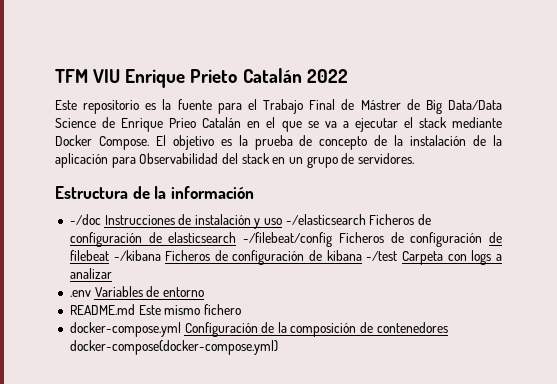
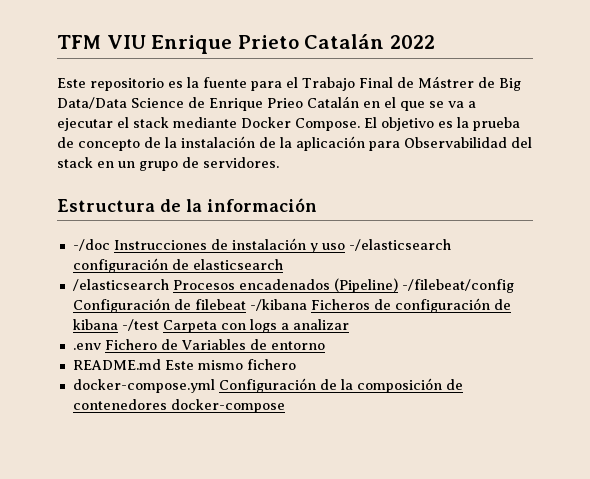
[369,214,432,225] Ficheros de -> (451, 245) none
[243,232,483,247] -/filebeat/config Ficheros de configuración -> [72,278,514,293] [72,298,170,313] // /elasticsearch Procesos encadenados (Pipeline) -/filebeat/config Configuración
(91, 293) none -> [104,339,178,350] Fichero de
[69,340,278,355] docker-compose(docker-compose.yml) -> [170,399,285,413] docker-compose

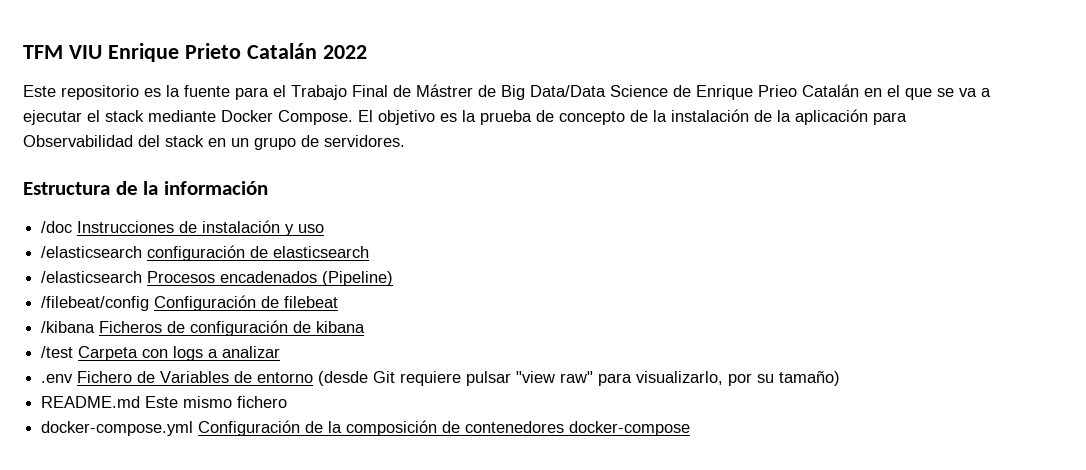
[72,239,110,251] -/doc -> [41,221,73,233] /doc
[348,239,451,251] -/elasticsearch -> [41,246,143,258] // /elasticsearch
[401,279,514,293] -/filebeat/config -> [41,296,150,311] // /filebeat/config
[249,299,307,311] -/kibana -> [41,321,96,333] // /kibana
[121,319,159,331] -/test -> [41,346,74,358] // /test
(325, 345) none -> [318,371,841,386] (desde Git requiere pulsar "view raw" para visualizarlo, por su tamaño)

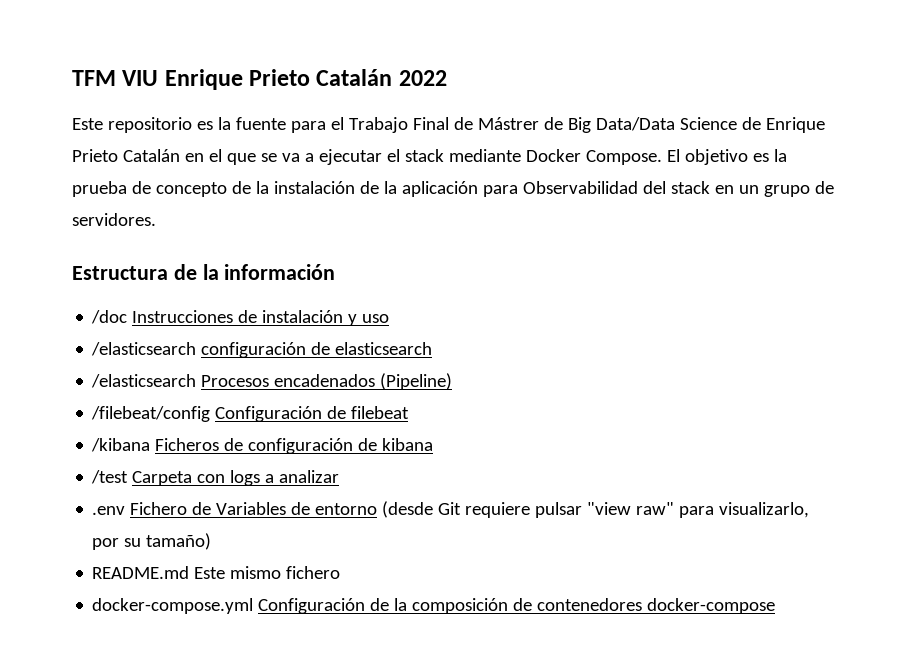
[758,85,797,97] Prieo -> [72,149,118,162] Prieto

